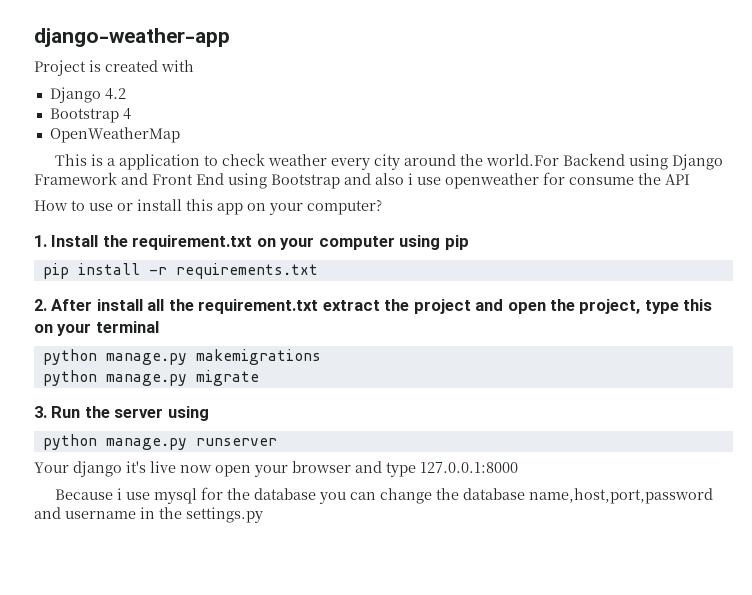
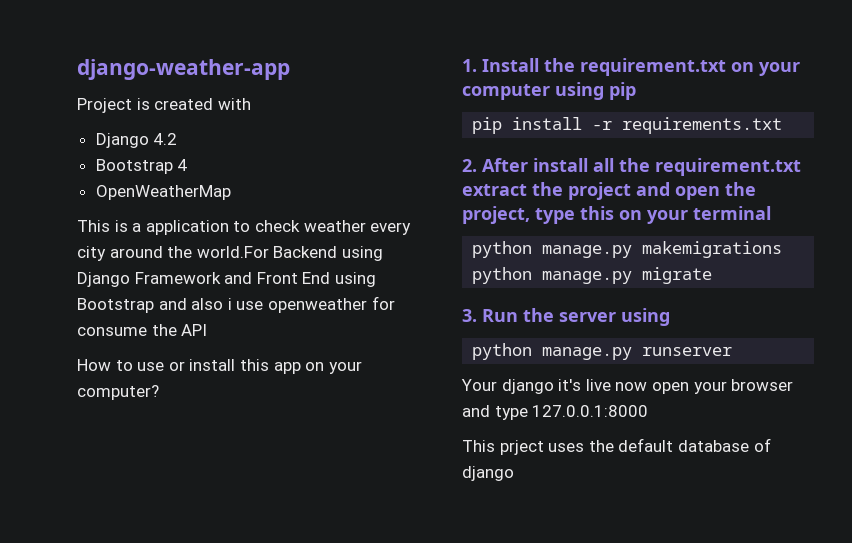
[55,487,714,504] [34,507,263,523] Because i use mysql for the database you can change the database name,host,port,password and username in the settings.py -> [462,438,771,455] [462,466,514,481] This prject uses the default database of django

